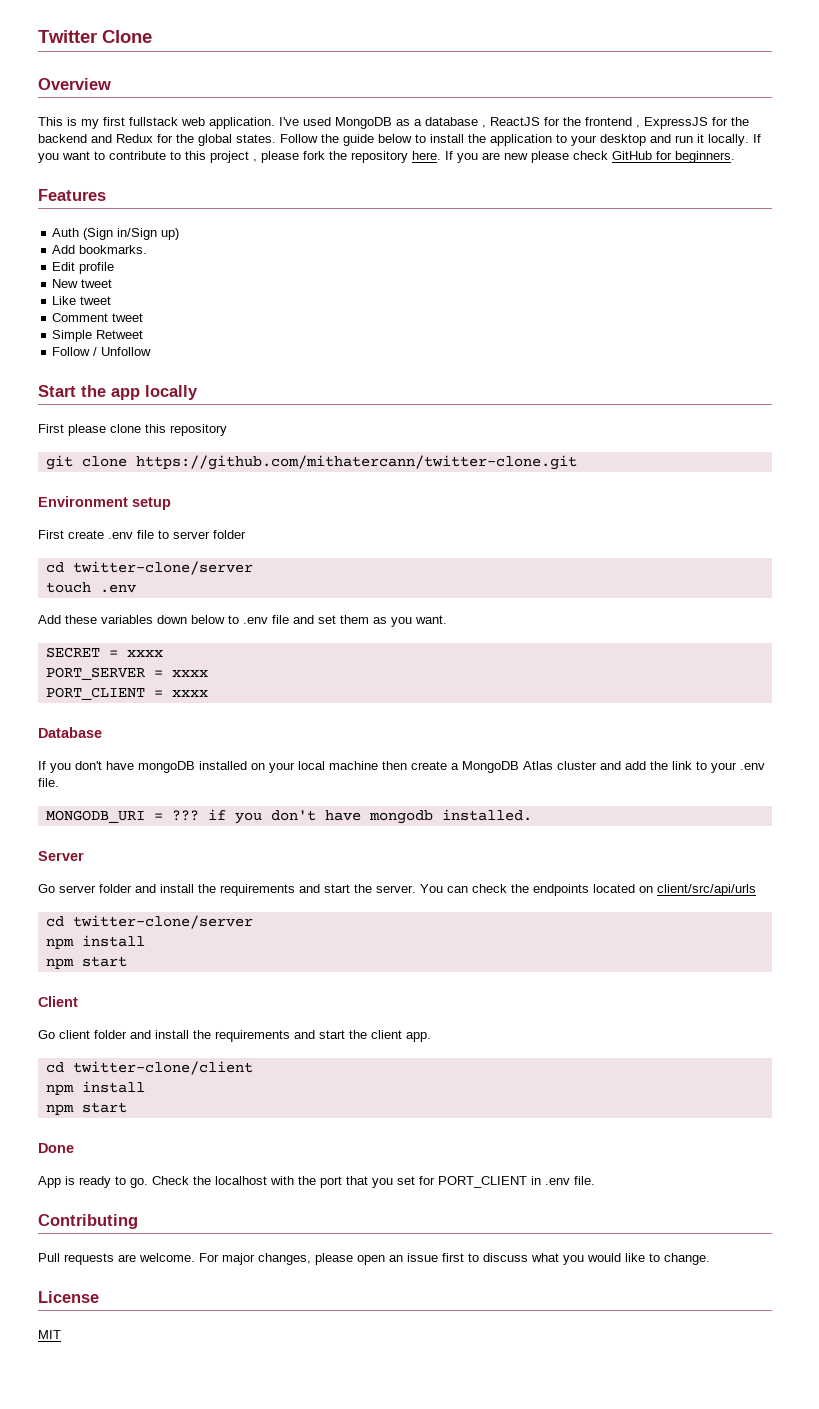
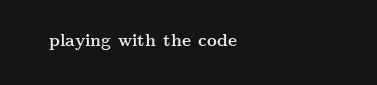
[38,30,152,43] [38,78,111,90] [38,117,749,129] [38,134,761,146] [38,151,735,163] [38,189,106,201] [52,228,180,240] [52,245,148,254] [52,262,115,274] [52,279,113,288] [52,296,112,305] [52,313,144,322] [52,330,144,342] [52,347,152,356] [38,385,198,400] [38,424,227,436] [45,455,577,470] [38,496,171,510] [38,530,246,539] [45,561,253,575] [45,582,136,593] [38,615,447,627] [45,647,163,658] [45,667,208,680] [45,687,208,700] [38,727,102,738] [38,761,765,773] [38,778,59,787] [45,809,532,824] [38,851,84,861] [38,884,756,896] [45,915,253,929] [45,935,145,949] [45,956,127,969] [38,996,78,1007] [38,1030,431,1042] [45,1061,253,1075] [45,1081,145,1095] [45,1102,127,1115] [38,1143,74,1153] [38,1176,595,1188] [38,1214,138,1229] [38,1253,710,1265] [38,1291,99,1303] [38,1330,61,1339] Twitter Clone // Overview // This is my first fullstack web application. I've used MongoDB as a database , ReactJS for the frontend , ExpressJS for the backend and Redux for the global states. Follow the guide below to install the application to your desktop and run it locally. If you want to contribute to this project , please fork the repository here. If you are new please check GitHub for beginners. // Features // Auth (Sign in/Sign up) // Add bookmarks. // Edit profile // New tweet // Like tweet // Comment tweet // Simple Retweet // Follow / Unfollow // Start the app locally // First please clone this repository // git clone https://github.com/mithatercann/twitter-clone.git // Environment setup // First create .env file to server folder // cd twitter-clone/server // touch .env // Add these variables down below to .env file and set them as you want. // SECRET = xxxx // PORT_SERVER = xxxx // PORT_CLIENT = xxxx // Database // If you don't have mongoDB installed on your local machine then create a MongoDB Atlas cluster and add the link to your .env file. // MONGODB_URI = ??? if you don't have mongodb installed. // Server // Go server folder and install the requirements and start the server. You can check the endpoints located on client/src/api/urls // cd twitter-clone/server // npm install // npm start // Client // Go client folder and install the requirements and start the client app. // cd twitter-clone/client // npm install // npm start // Done // App is ready to go. Check the localhost with the port that you set for PORT_CLIENT in .env file. // Contributing // Pull requests are welcome. For major changes, please open an issue first to discuss what you would like to change. // License // MIT -> [49,34,237,50] playing with the code

